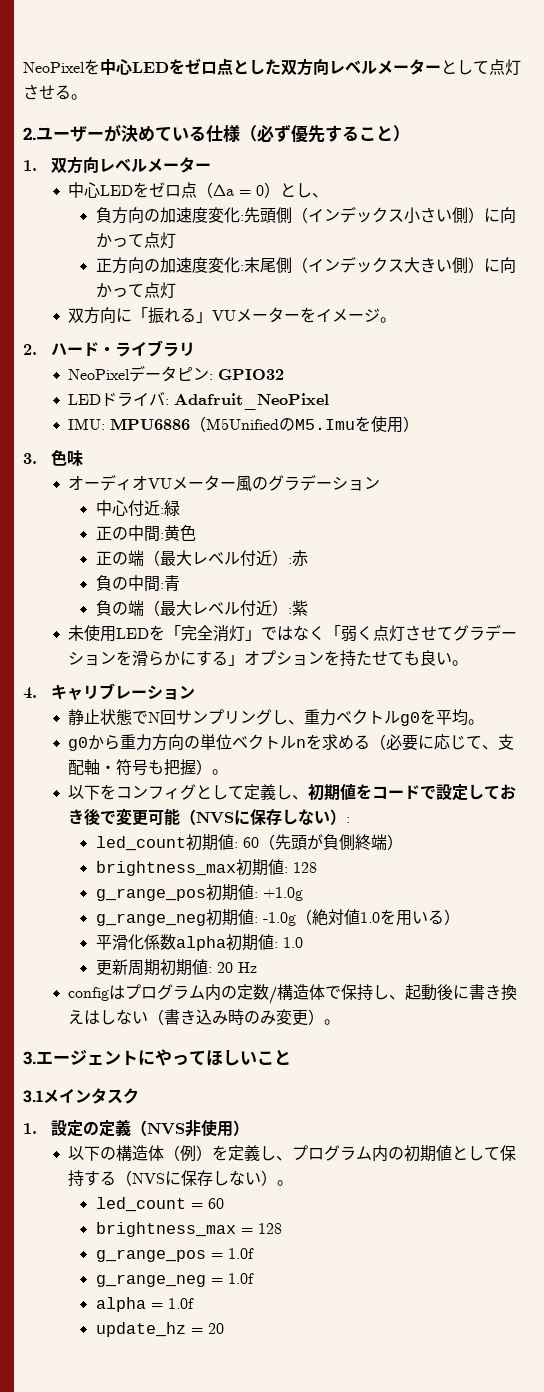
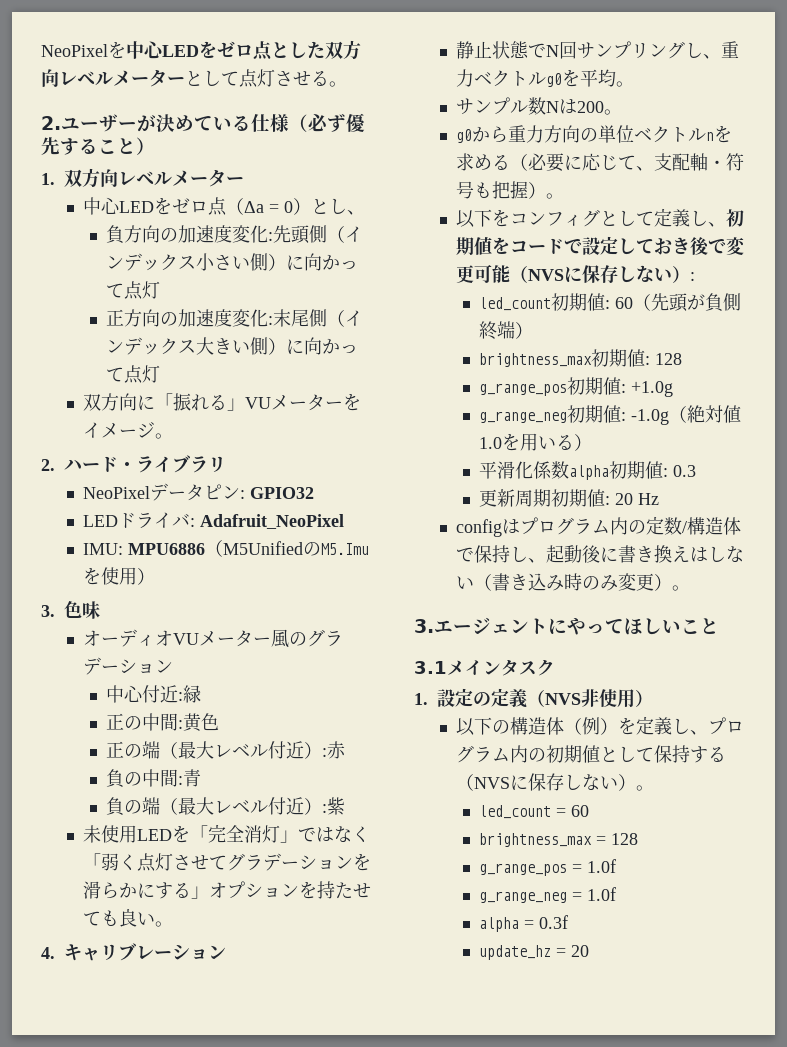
(485, 722) none -> [456,97,623,115] // サンプル数Nは200。
[282,937,303,948] 1.0 -> [672,465,696,477] 0.3
[167,1298,194,1309] 1.0f -> [538,915,568,929] 0.3f

